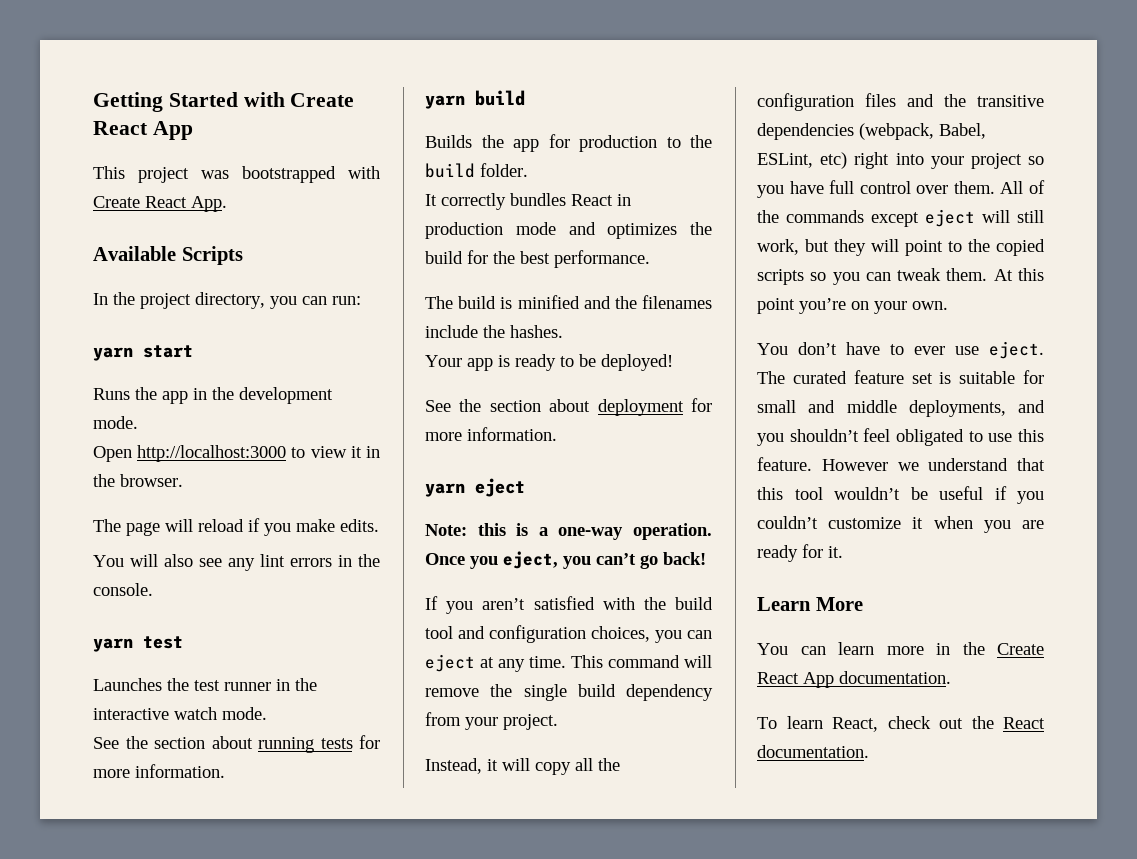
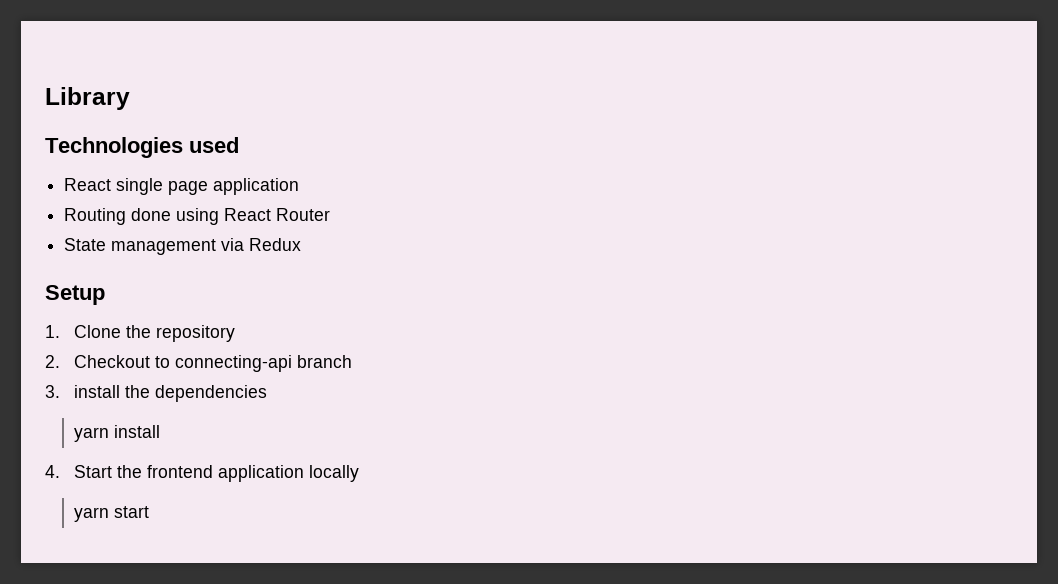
[93,92,355,112] [93,121,193,140] [93,166,380,183] [93,196,227,212] [93,246,243,265] [93,292,361,309] [93,345,193,361] [93,387,333,404] [93,416,138,429] [93,445,380,462] [93,474,183,487] [93,518,379,536] [93,554,380,571] [93,583,153,596] [93,636,183,652] [93,678,317,691] [93,707,267,720] [93,735,380,753] [93,764,225,778] [425,90,525,109] [425,134,712,152] [425,163,528,178] [425,193,631,210] [425,222,712,239] [425,250,650,268] [425,295,712,309] [425,325,563,338] [425,354,673,371] [425,398,712,416] [425,427,557,441] [425,478,525,497] [425,523,712,540] [425,551,706,569] [425,596,713,614] [425,625,712,643] [425,654,712,672] [425,684,713,701] [425,712,558,730] [425,758,620,775] [757,93,1044,111] [757,123,986,140] [757,152,1044,169] [757,180,1045,198] [757,209,1044,227] [757,239,1045,256] [757,268,1044,285] [757,298,948,314] [757,341,1044,359] [757,370,1044,384] [757,400,1045,417] [757,428,1044,446] [757,457,1045,471] [757,486,1044,504] [757,516,1044,533] [757,544,843,562] [757,597,863,611] [757,642,1044,655] [757,671,951,688] [757,716,1045,732] [757,745,869,758] Getting Started with Create React App // This project was bootstrapped with Create React App. // Available Scripts // In the project directory, you can run: // yarn start // Runs the app in the development mode. // Open http://localhost:3000 to view it in the browser. // The page will reload if you make edits. // You will also see any lint errors in the console. // yarn test // Launches the test runner in the interactive watch mode. // See the section about running tests for more information. // yarn build // Builds the app for production to the build folder. // It correctly bundles React in production mode and optimizes the build for the best performance. // The build is minified and the filenames include the hashes. // Your app is ready to be deployed! // See the section about deployment for more information. // yarn eject // Note: this is a one-way operation. Once you eject, you can’t go back! // If you aren’t satisfied with the build tool and configuration choices, you can eject at any time. This command will remove the single build dependency from your project. // Instead, it will copy all the configuration files and the transitive dependencies (webpack, Babel, ESLint, etc) right into your project so you have full control over them. All of the commands except eject will still work, but they will point to the copied scripts so you can tweak them. At this point you’re on your own. // You don’t have to ever use eject. The curated feature set is suitable for small and middle deployments, and you shouldn’t feel obligated to use this feature. However we understand that this tool wouldn’t be useful if you couldn’t customize it when you are ready for it. // Learn More // You can learn more in the Create React App documentation. // To learn React, check out the React documentation. -> [45,87,130,110] [45,137,239,158] [64,178,300,195] [64,208,331,225] [64,238,302,255] [45,285,105,305] [45,325,235,342] [45,355,352,372] [45,385,267,402] [73,425,160,442] [45,465,359,482] [73,506,149,522] Library // Technologies used // React single page application // Routing done using React Router // State management via Redux // Setup // 1. Clone the repository // 2. Checkout to connecting-api branch // 3. install the dependencies // yarn install // 4. Start the frontend application locally // yarn start

